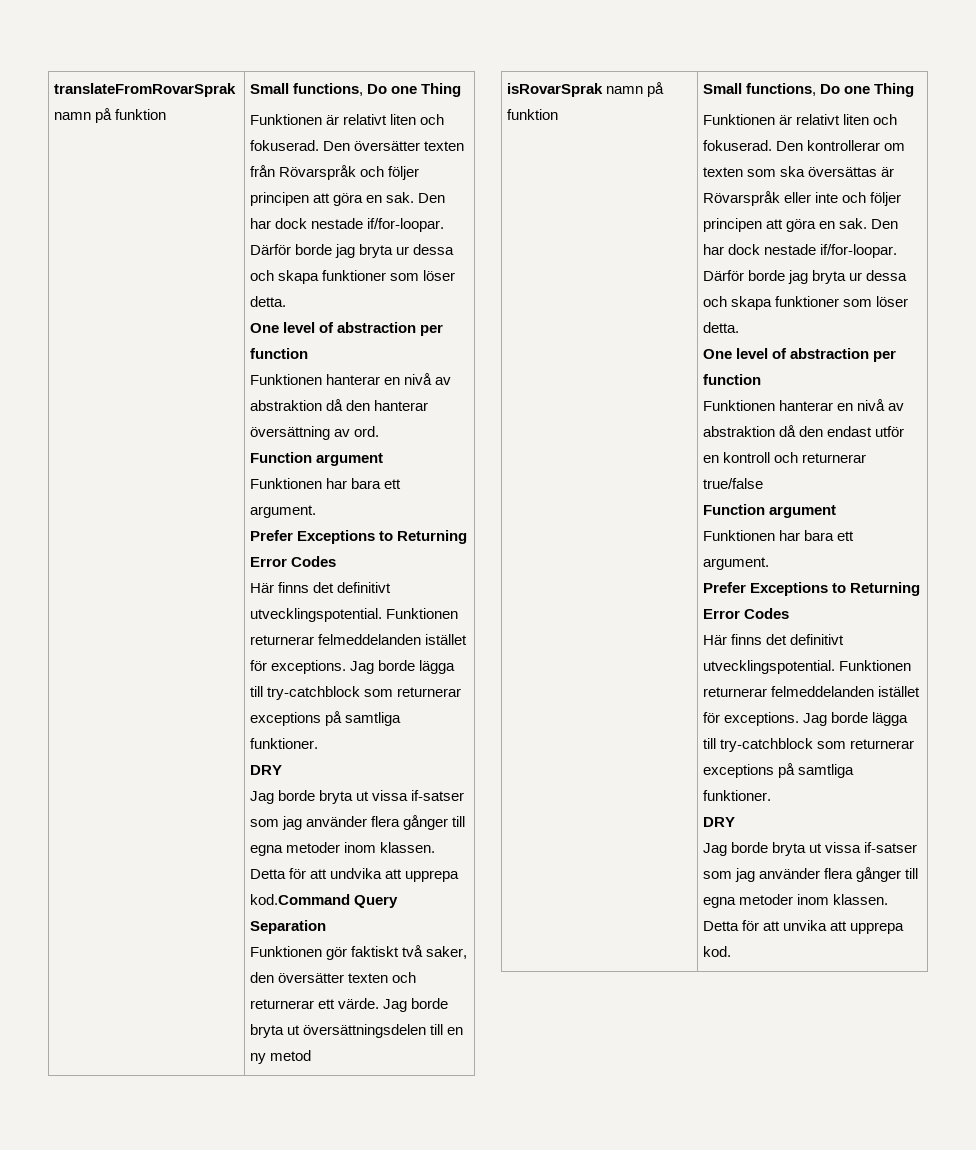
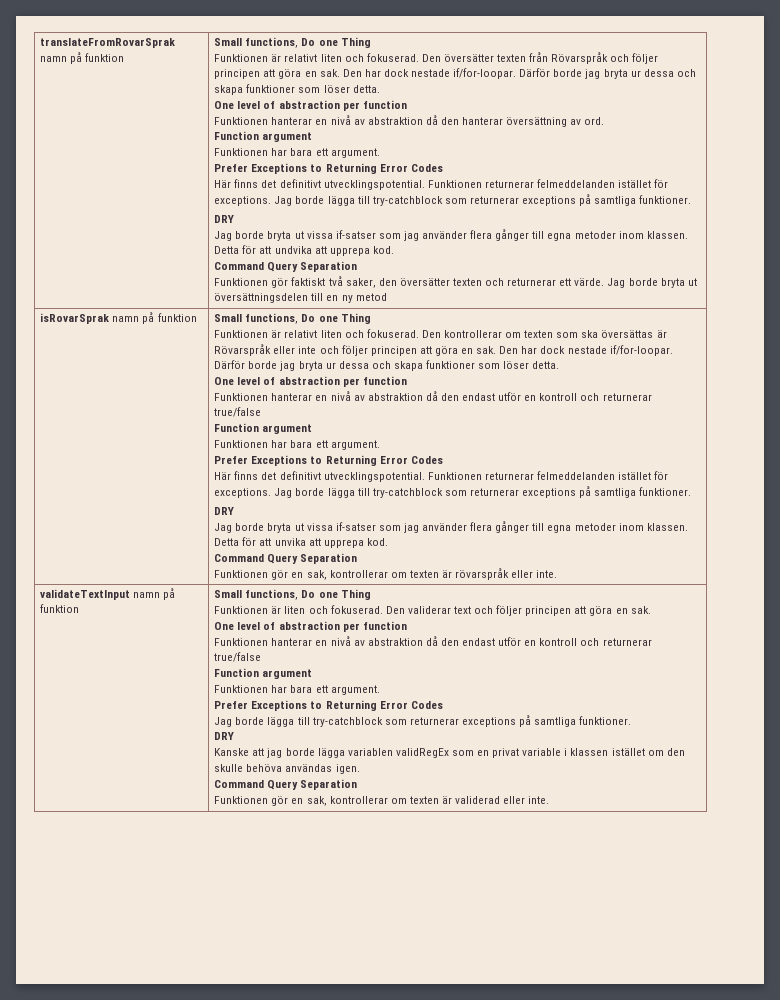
[250,894,351,905] kod.Command -> [372,246,394,254] [214,262,265,270] kod. // Command
(732, 951) none -> [214,553,358,564] [214,568,558,580] [40,588,176,600] [40,604,80,613] [214,589,371,600] [214,605,651,616] [214,621,407,632] [214,636,652,646] [214,652,262,662] [214,668,313,679] [214,685,380,695] [214,700,443,711] [214,715,632,727] [214,732,235,740] [214,748,685,758] [214,764,360,774] [214,779,358,790] [214,796,550,806] // Command Query Separation // Funktionen gör en sak, kontrollerar om texten är rövarspråk eller inte. // validateTextInput namn på funktion | Small functions, Do one Thing // Funktionen är liten och fokuserad. Den validerar text och följer principen att göra en sak. // One level of abstraction per function // Funktionen hanterar en nivå av abstraktion då den endast utför en kontroll och returnerar true/false // Function argument // Funktionen har bara ett argument. // Prefer Exceptions to Returning Error Codes // Jag borde lägga till try-catchblock som returnerar exceptions på samtliga funktioner. // DRY // Kanske att jag borde lägga variablen validRegEx som en privat variable i klassen istället om den skulle behöva användas igen. // Command Query Separation // Funktionen gör en sak, kontrollerar om texten är validerad eller inte.

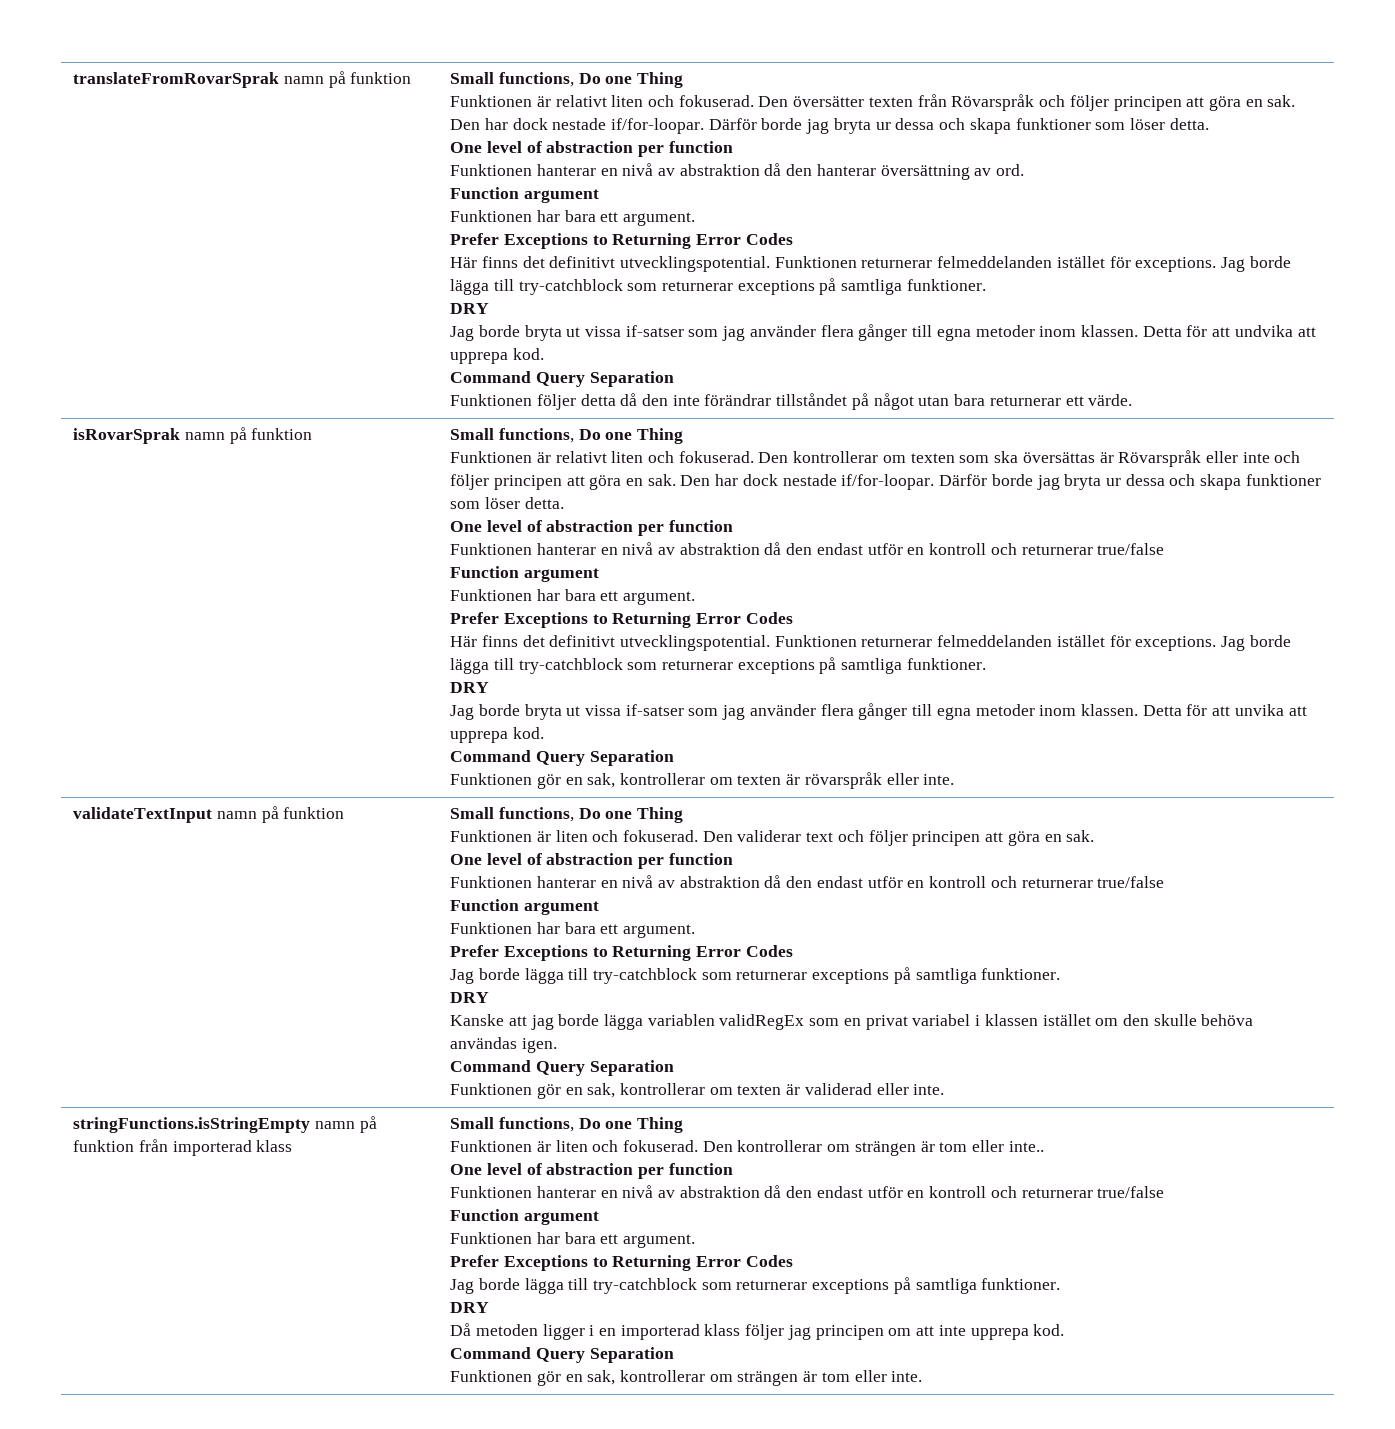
[271,276,697,288] [214,293,387,303] gör faktiskt två saker, den översätter texten och returnerar ett värde. Jag borde bryta ut översättningsdelen till en ny metod -> [536,393,1133,410] följer detta då den inte förändrar tillståndet på något utan bara returnerar ett värde.
[522,748,562,756] variable -> [912,1014,971,1026] variabel
(550, 800) none -> [73,1116,377,1133] [73,1139,293,1156] [450,1117,683,1133] [450,1140,1044,1156] [450,1163,733,1179] [450,1185,1165,1198] [450,1209,599,1225] [450,1232,695,1248] [450,1255,793,1271] [450,1277,1061,1294] [450,1302,490,1313] [450,1323,1065,1340] [450,1347,674,1363] [450,1370,923,1386] // stringFunctions.isStringEmpty namn på funktion från importerad klass | Small functions, Do one Thing // Funktionen är liten och fokuserad. Den kontrollerar om strängen är tom eller inte.. // One level of abstraction per function // Funktionen hanterar en nivå av abstraktion då den endast utför en kontroll och returnerar true/false // Function argument // Funktionen har bara ett argument. // Prefer Exceptions to Returning Error Codes // Jag borde lägga till try-catchblock som returnerar exceptions på samtliga funktioner. // DRY // Då metoden ligger i en importerad klass följer jag principen om att inte upprepa kod. // Command Query Separation // Funktionen gör en sak, kontrollerar om strängen är tom eller inte.

